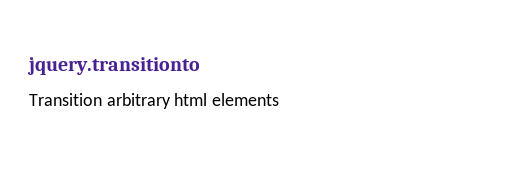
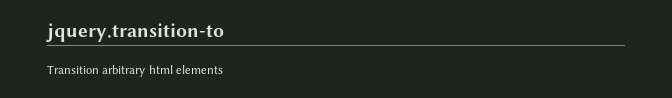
[27,57,200,75] jquery.transitionto -> [46,23,224,42] jquery.transition-to

